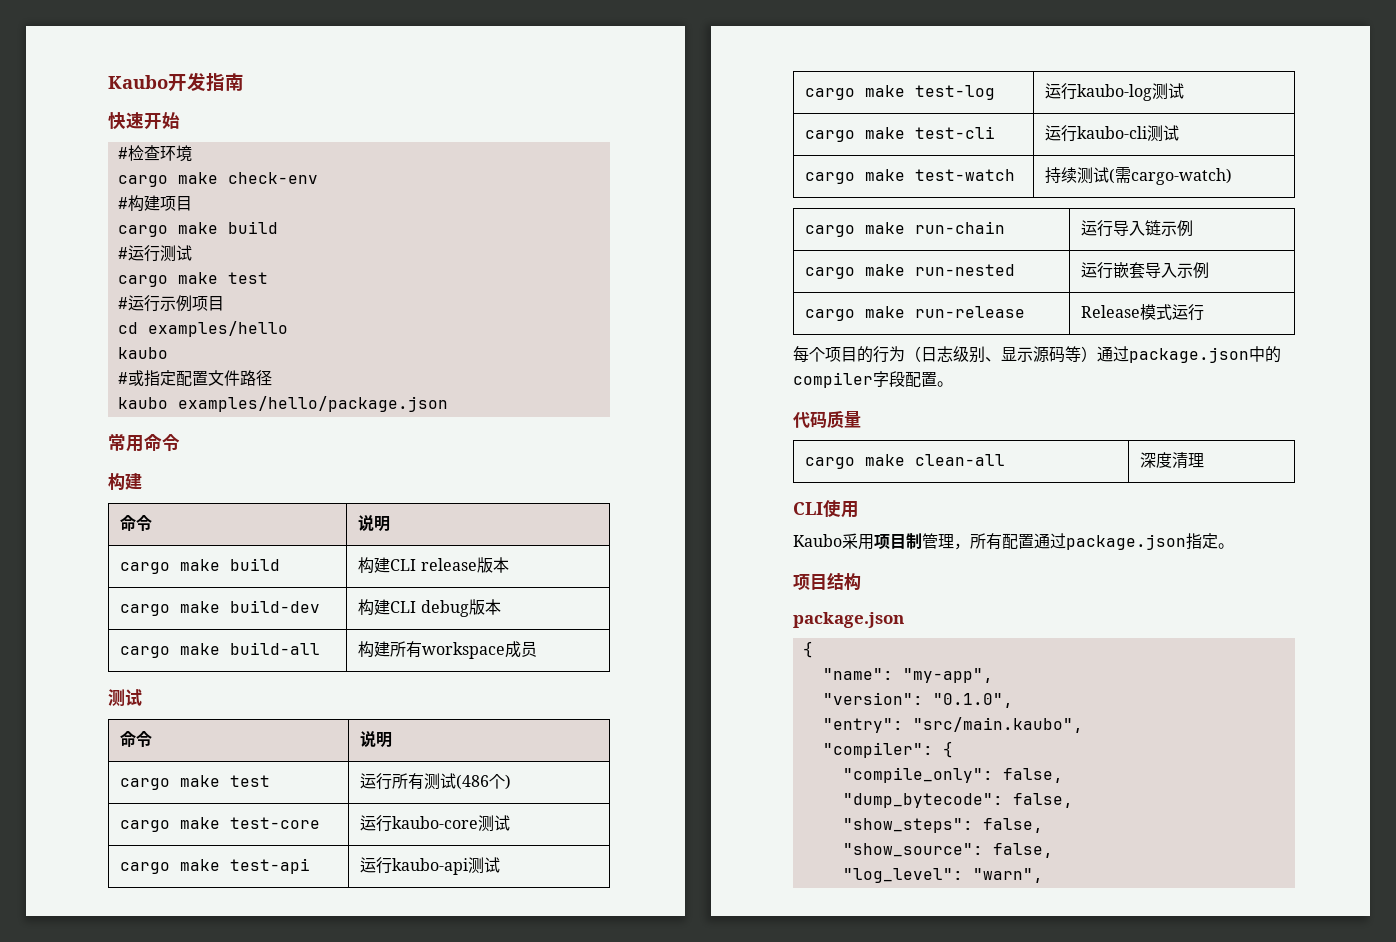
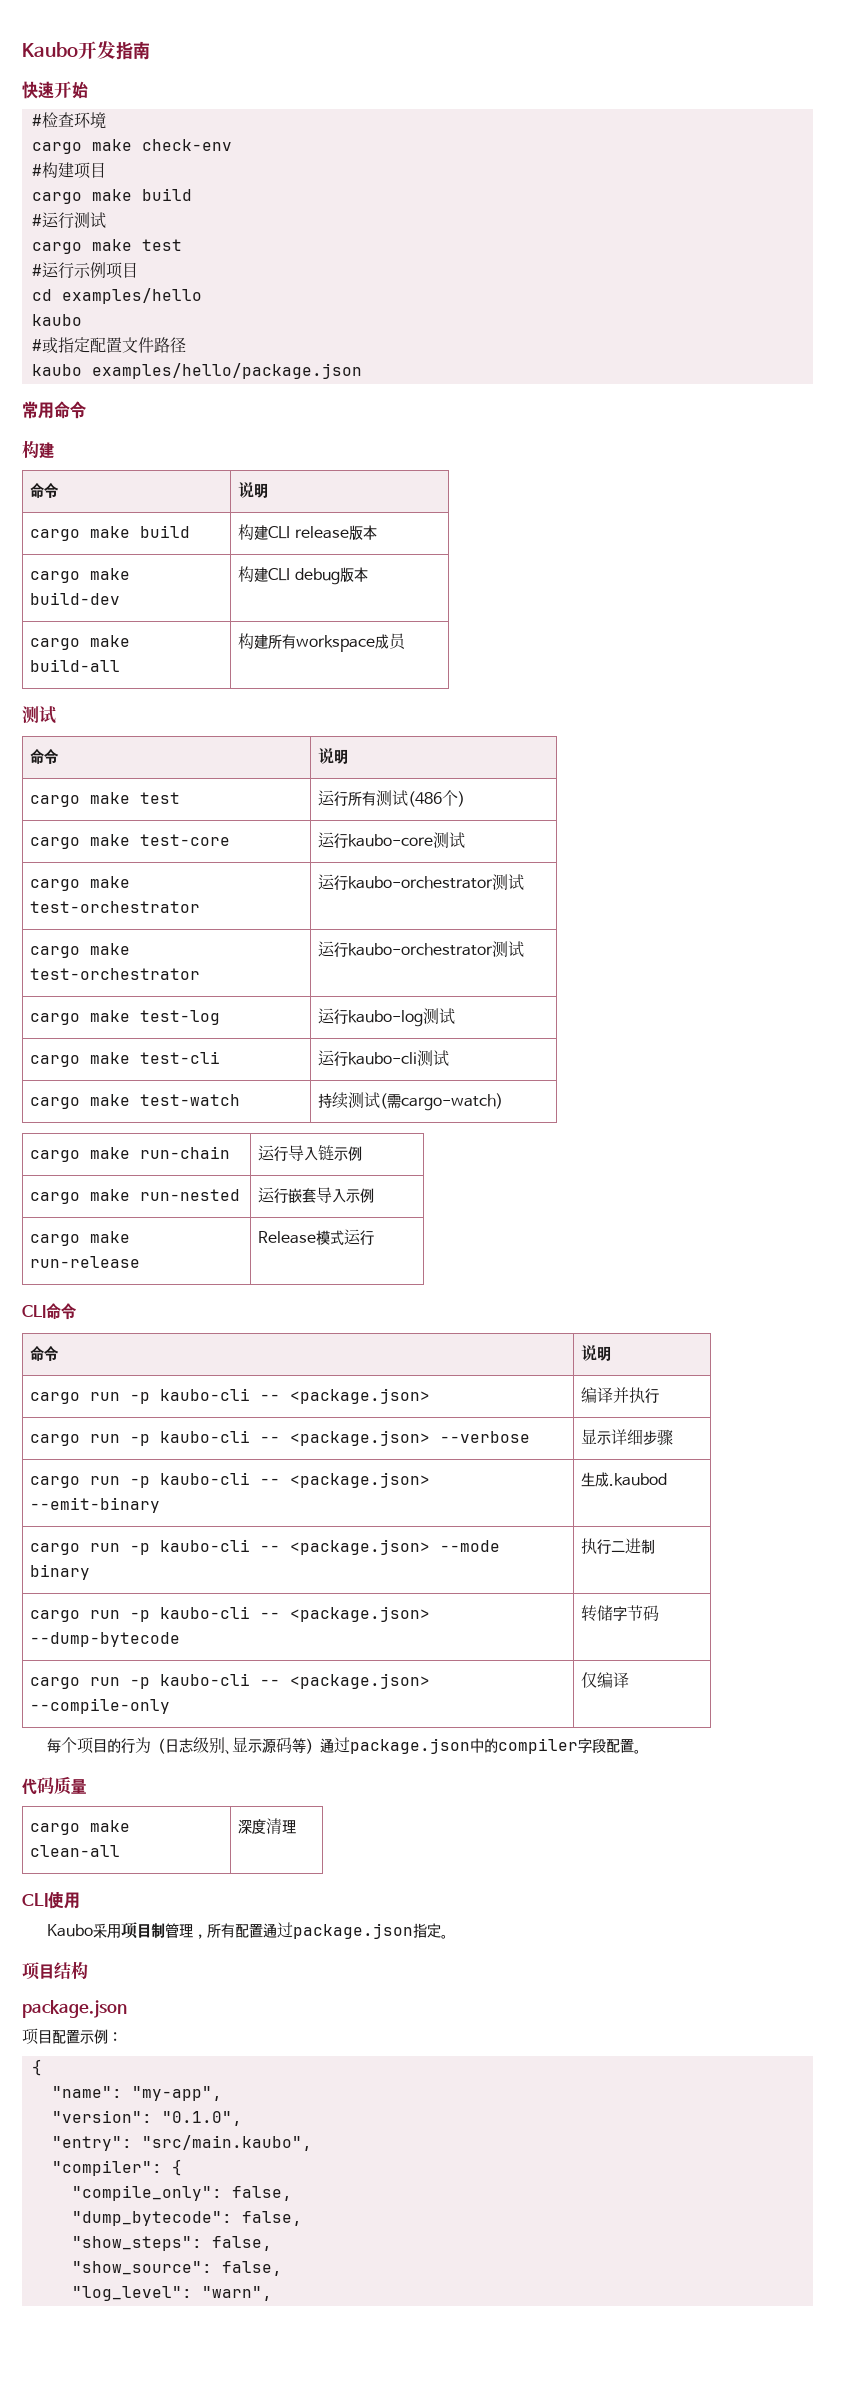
[230,858,311,874] [360,857,469,875] test-api | 运行kaubo-api -> [30,901,201,913] [318,874,525,890] [30,943,131,958] [30,968,201,980] [318,941,494,957] test-orchestrator | 运行kaubo-orchestrator测试 // cargo make test-orchestrator | 运行kaubo-orchestrator
(1205, 312) none -> [22,1303,76,1320] [30,1346,60,1361] [581,1345,612,1361] [30,1388,431,1404] [581,1387,660,1403] [30,1430,531,1446] [581,1429,674,1446] [30,1472,431,1488] [30,1497,161,1513] [581,1472,668,1487] [30,1539,501,1555] [30,1564,91,1580] [581,1538,656,1554] [30,1606,431,1622] [30,1632,181,1647] [581,1605,660,1622] [30,1673,431,1689] [30,1698,171,1714] [581,1672,630,1688] // CLI命令 // 命令 | 说明 // cargo run -p kaubo-cli -- <package.json> | 编译并执行 // cargo run -p kaubo-cli -- <package.json> --verbose | 显示详细步骤 // cargo run -p kaubo-cli -- <package.json> --emit-binary | 生成.kaubod // cargo run -p kaubo-cli -- <package.json> --mode binary | 执行二进制 // cargo run -p kaubo-cli -- <package.json> --dump-bytecode | 转储字节码 // cargo run -p kaubo-cli -- <package.json> --compile-only | 仅编译
(904, 620) none -> [22,2028,122,2045] // 项目配置示例：

